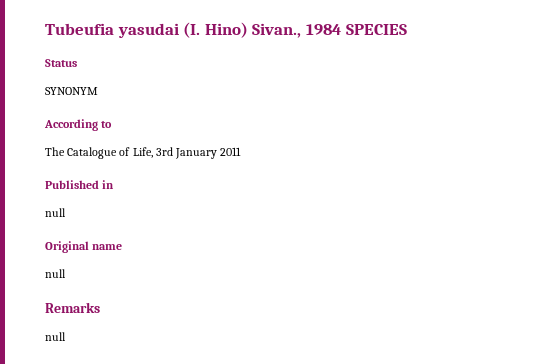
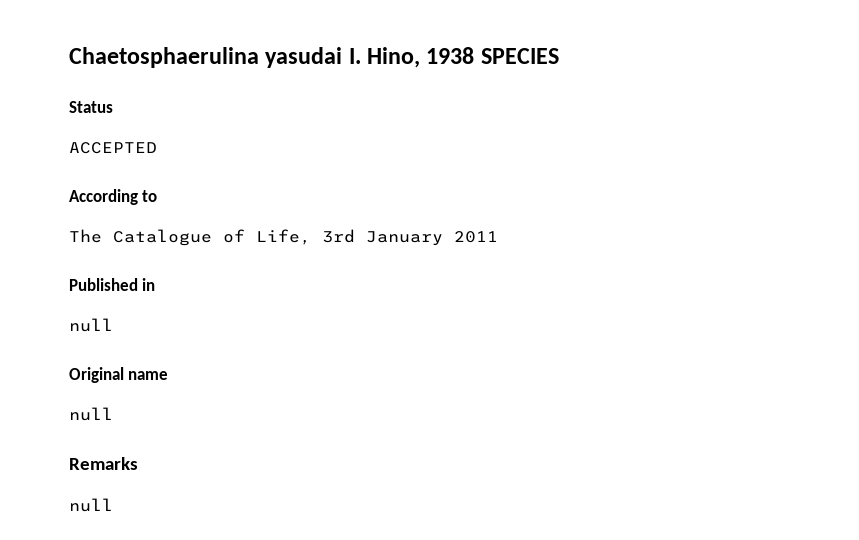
[45,22,341,38] Tubeufia yasudai (I. Hino) Sivan., 1984 -> [69,47,475,68] Chaetosphaerulina yasudai I. Hino, 1938
[45,87,98,95] SYNONYM -> [69,142,157,154] ACCEPTED

